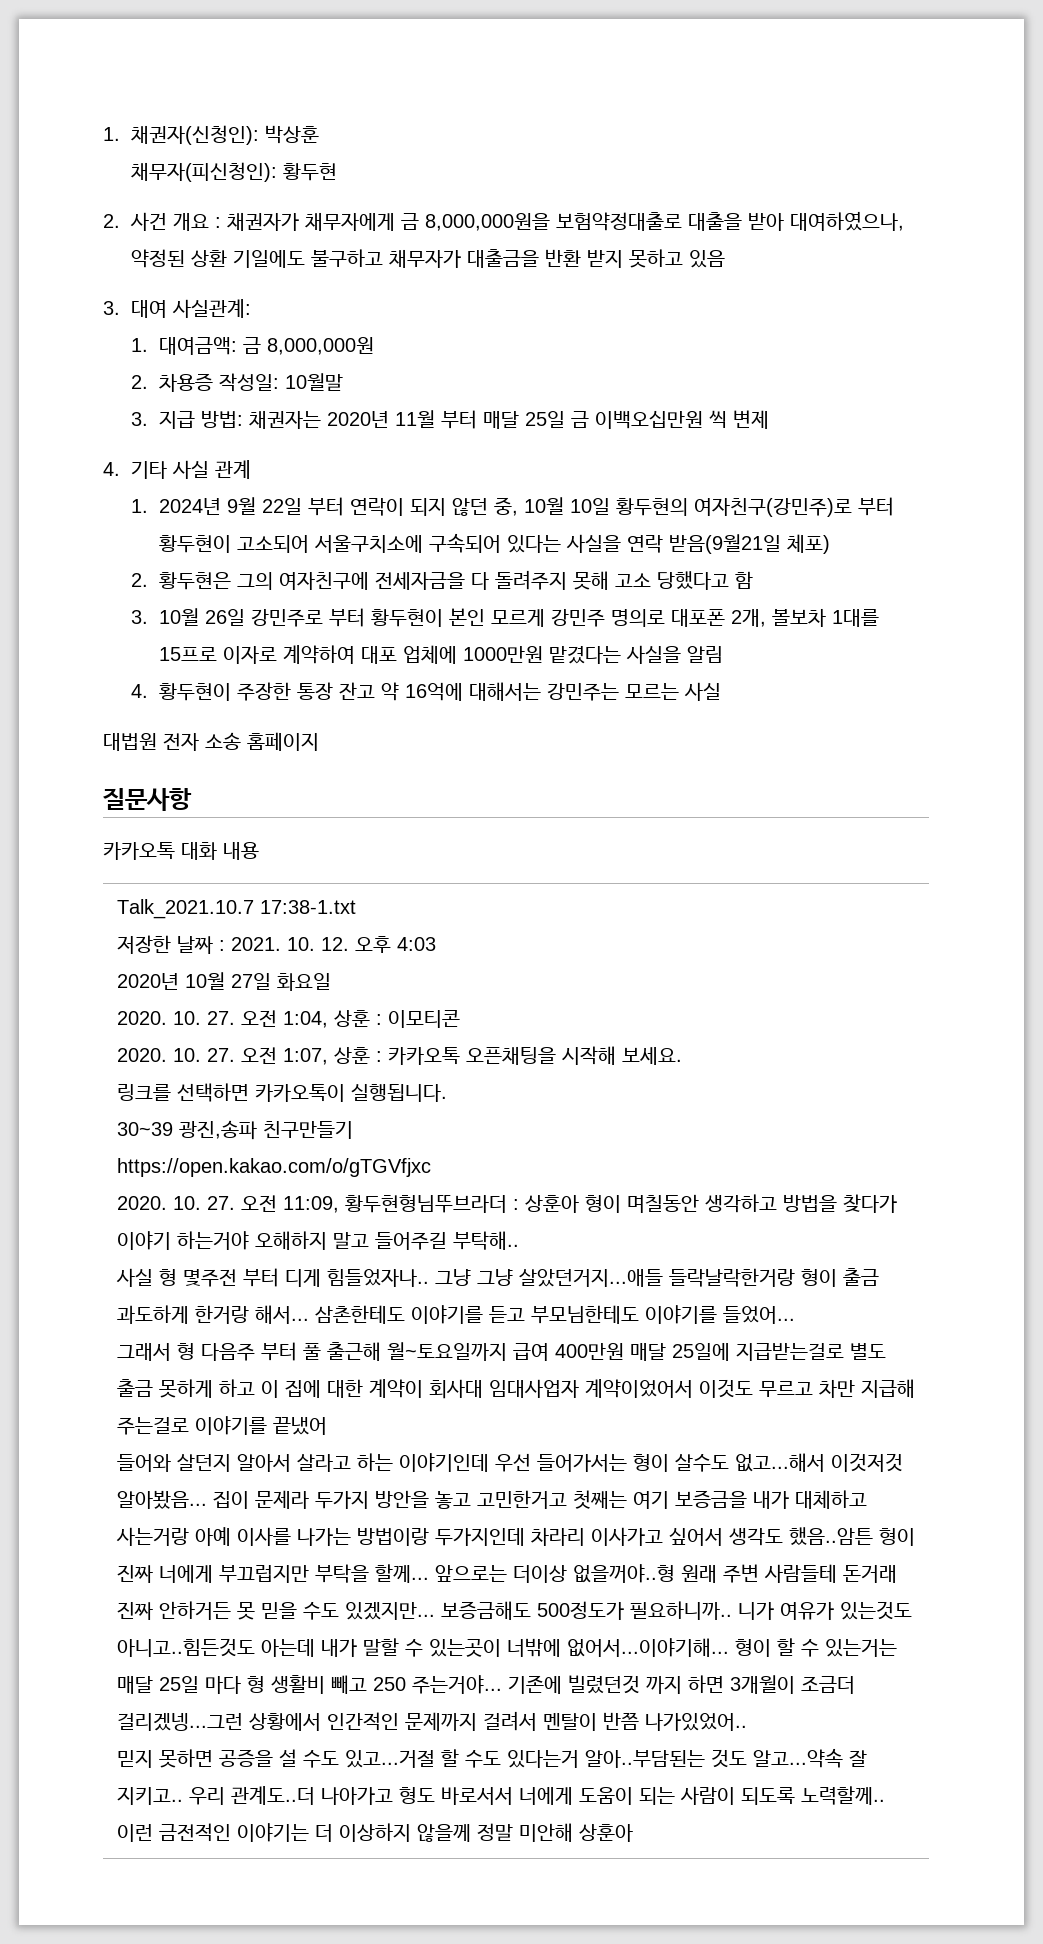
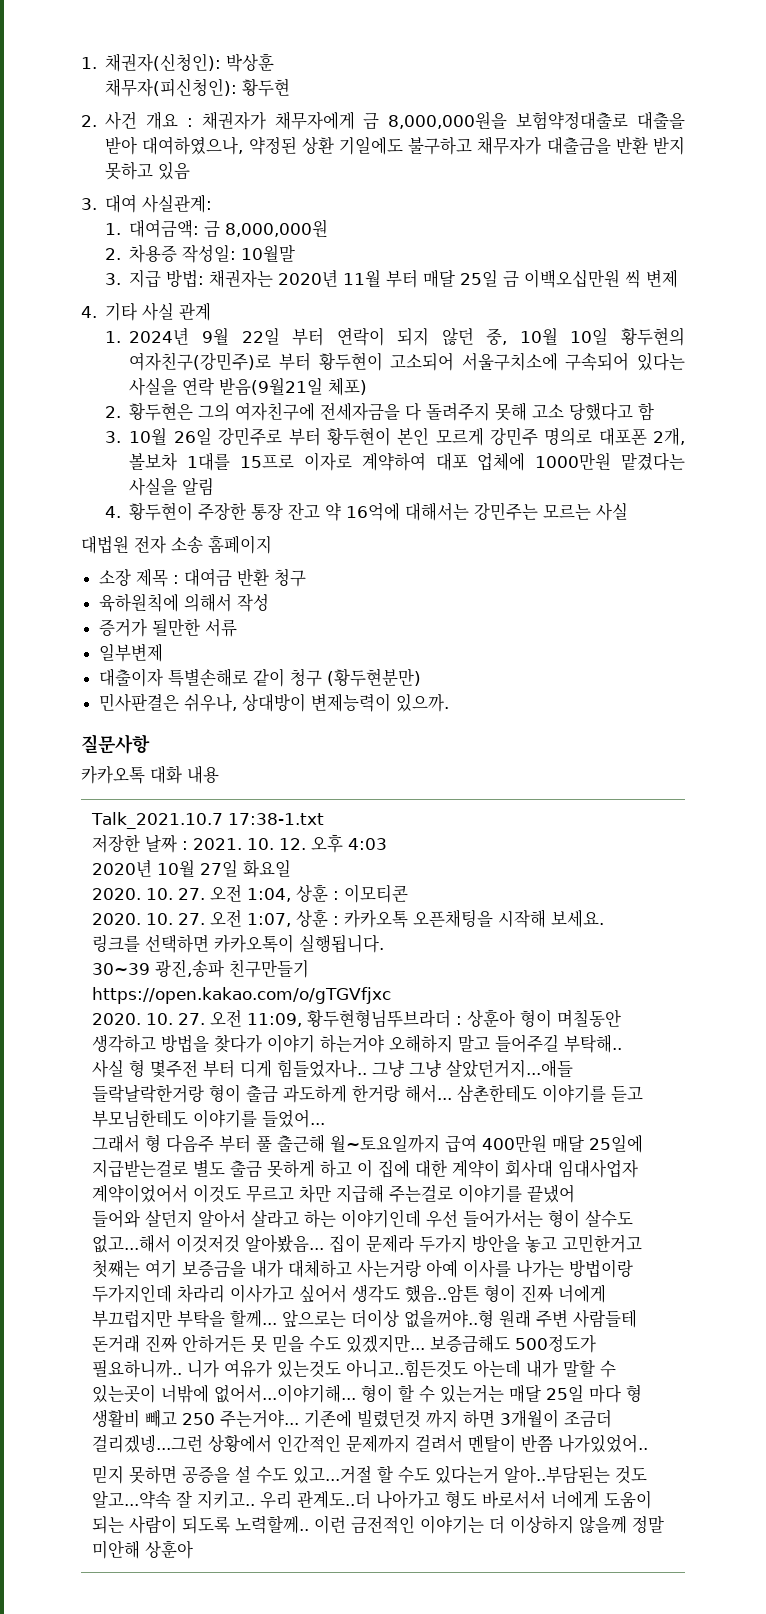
(319, 741) none -> [99,568,307,587] [99,593,270,612] [99,618,238,637] [99,643,164,662] [99,668,422,687] [99,693,450,712] // 소장 제목 : 대여금 반환 청구 // 육하원칙에 의해서 작성 // 증거가 될만한 서류 // 일부변제 // 대출이자 특별손해로 같이 청구 (황두현분만) // 민사판결은 쉬우나, 상대방이 변제능력이 있으까.

